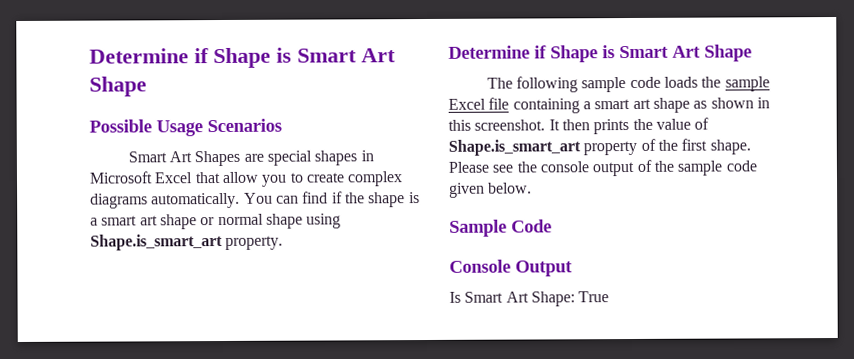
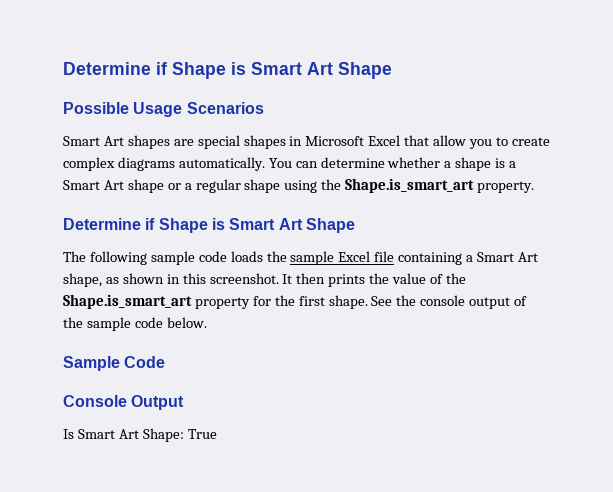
[194,150,241,167] Shapes -> [127,135,170,149] shapes
[302,191,420,208] [90,213,264,230] find if the shape is a smart art shape or normal -> [320,157,517,171] [63,179,241,193] determine whether a shape is a Smart Art shape or a regular
(342, 221) none -> [321,179,342,190] the
[594,97,690,113] smart art shape -> [477,252,538,262] [63,273,102,287] Smart Art shape,
(710, 123) none -> [445,273,466,284] the
[640,138,656,151] of -> [252,296,271,306] for
[448,161,514,173] Please see -> [371,296,393,306] See
[449,182,485,198] given -> (163, 322) none

